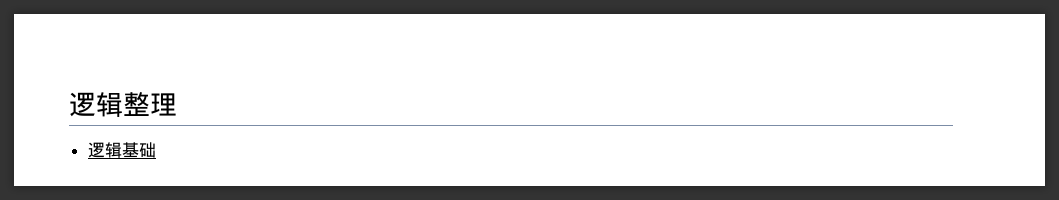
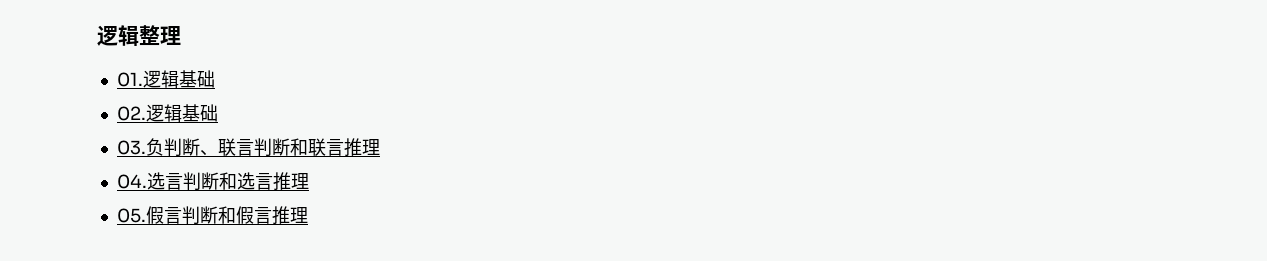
[87,142,156,158] 逻辑基础 -> [116,70,215,88] [116,104,218,122] [116,138,380,157] [116,172,309,191] [116,206,308,225] 01.逻辑基础 // 02.逻辑基础 // 03.负判断、联言判断和联言推理 // 04.选言判断和选言推理 // 05.假言判断和假言推理

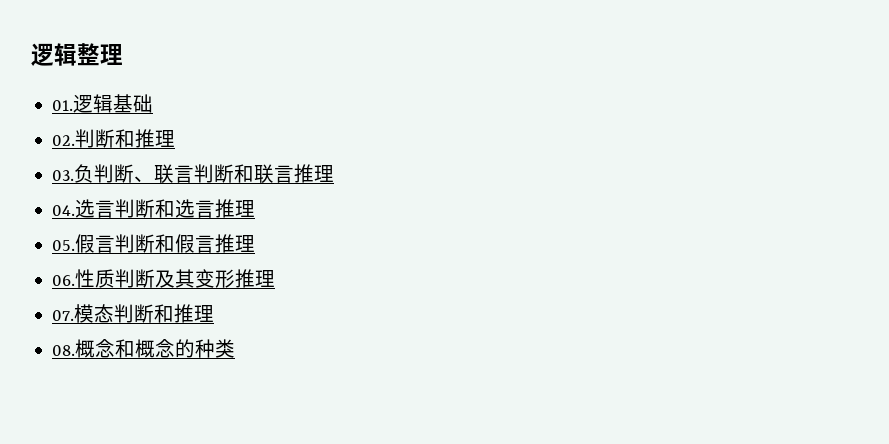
[145,104,218,122] 逻辑基础 -> [75,129,176,148] 判断和推理
(308, 215) none -> [52,269,276,288] [52,304,215,323] [52,339,236,358] // 06.性质判断及其变形推理 // 07.模态判断和推理 // 08.概念和概念的种类

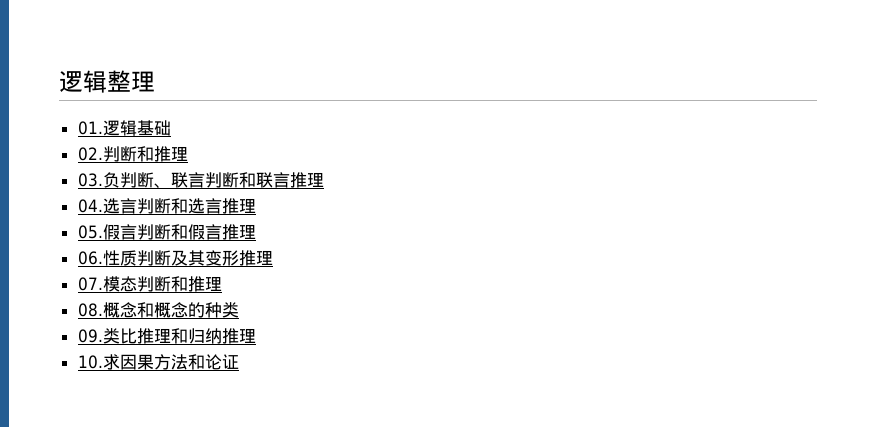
(236, 348) none -> [77,328,256,344] [77,354,239,370] // 09.类比推理和归纳推理 // 10.求因果方法和论证

